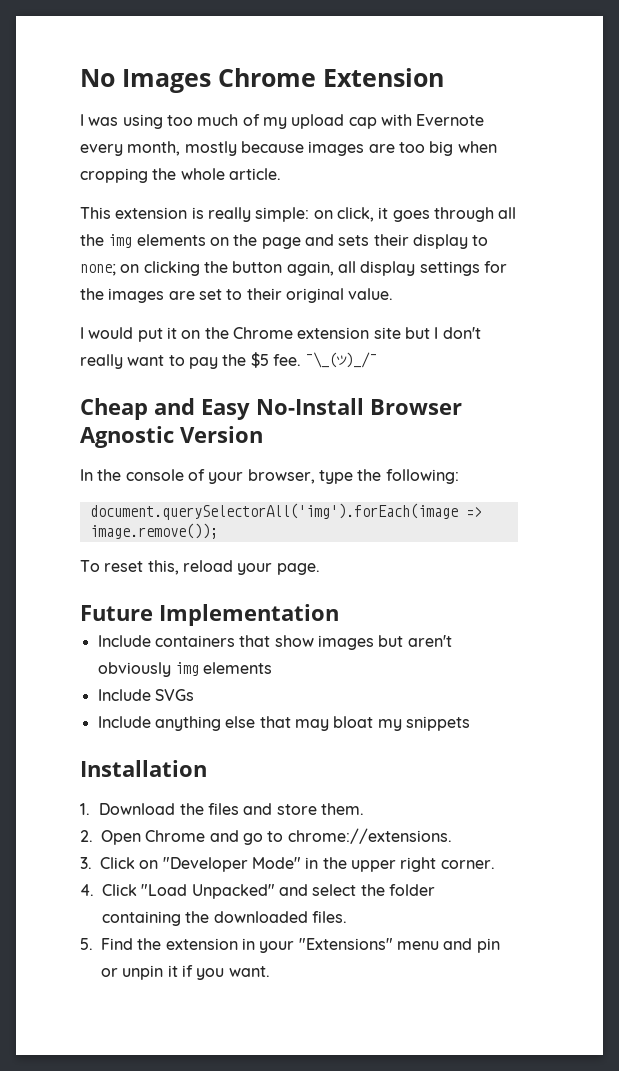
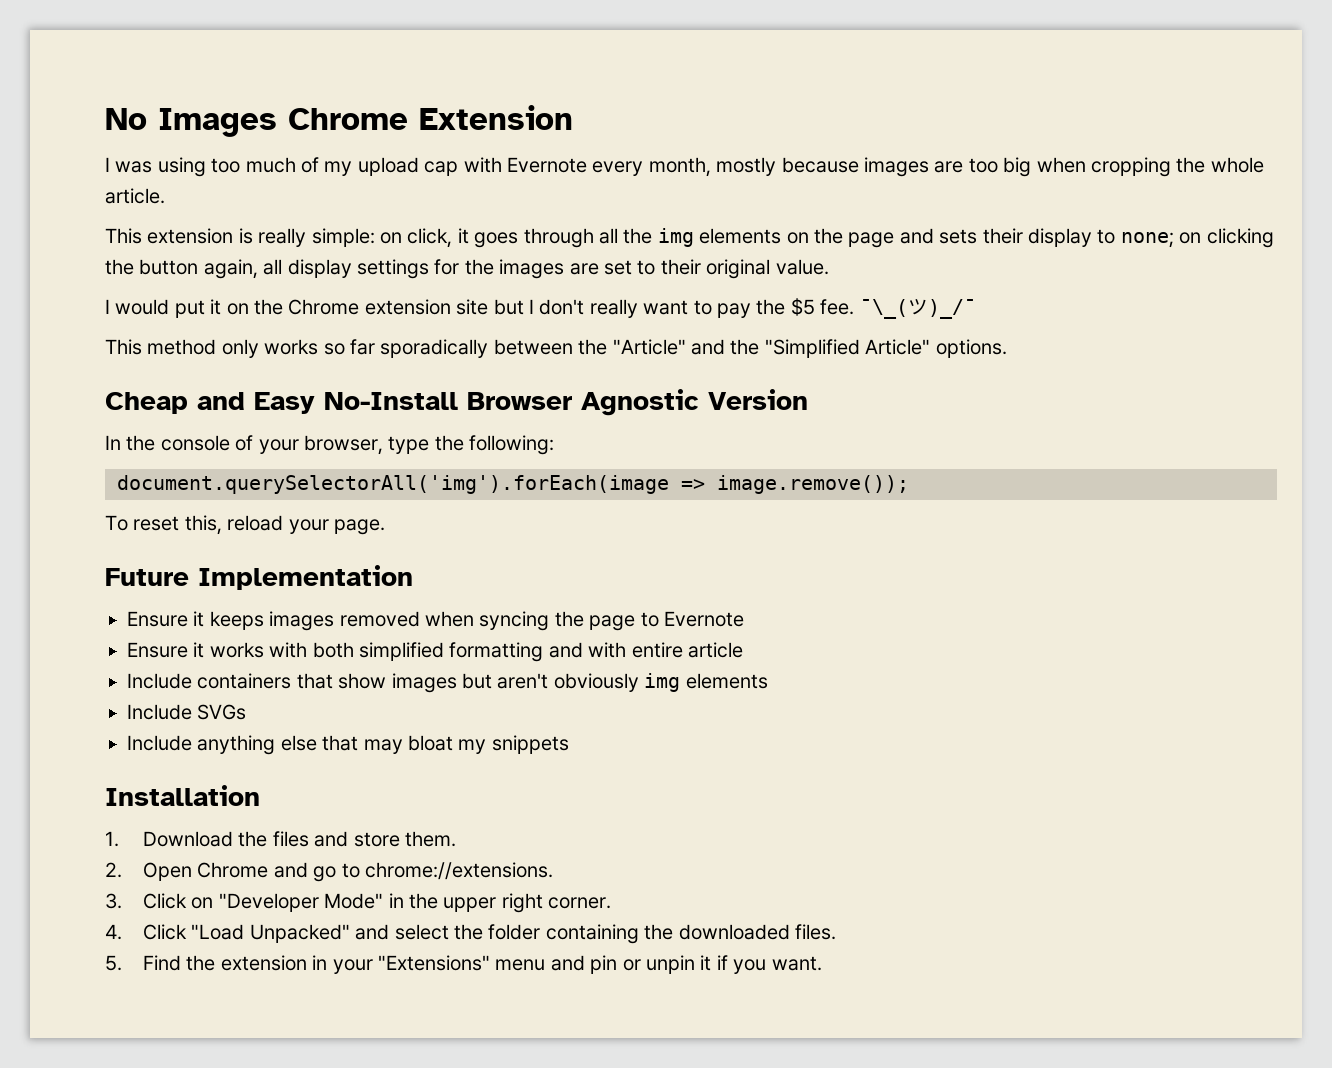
(378, 360) none -> [105,339,1007,358] // This method only works so far sporadically between the "Article" and the "Simplified Article" options.
(339, 615) none -> [127,611,744,631] [127,642,743,662] // Ensure it keeps images removed when syncing the page to Evernote // Ensure it works with both simplified formatting and with entire article

